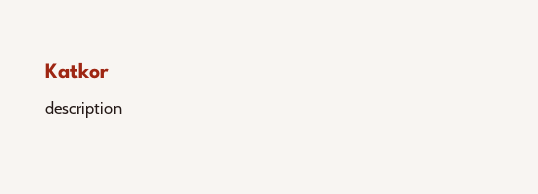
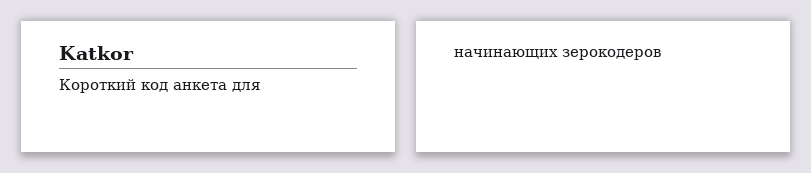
[45,101,122,118] description -> [59,79,260,93] [454,49,661,60] Короткий код анкета для начинающих зерокодеров

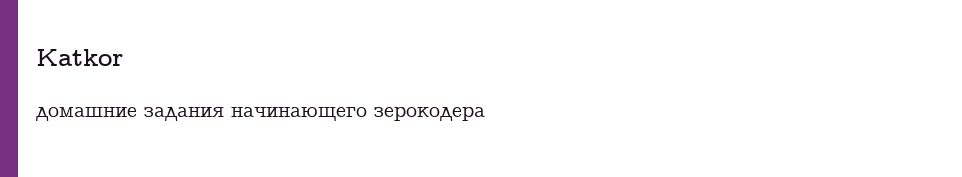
[59,79,260,93] [454,49,661,60] Короткий код анкета для начинающих зерокодеров -> [36,106,485,121] домашние задания начинающего зерокодера

